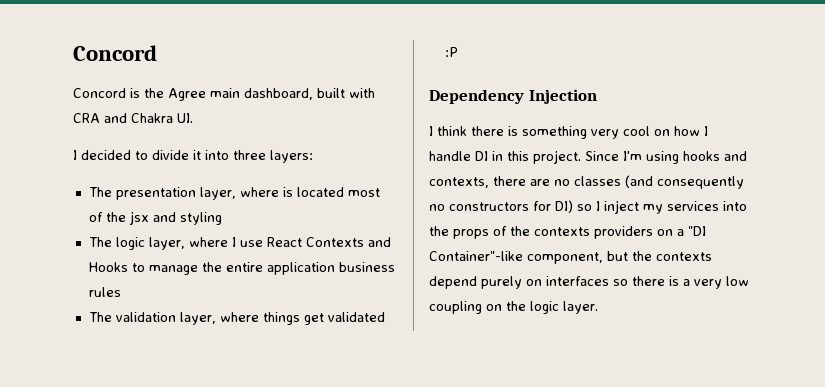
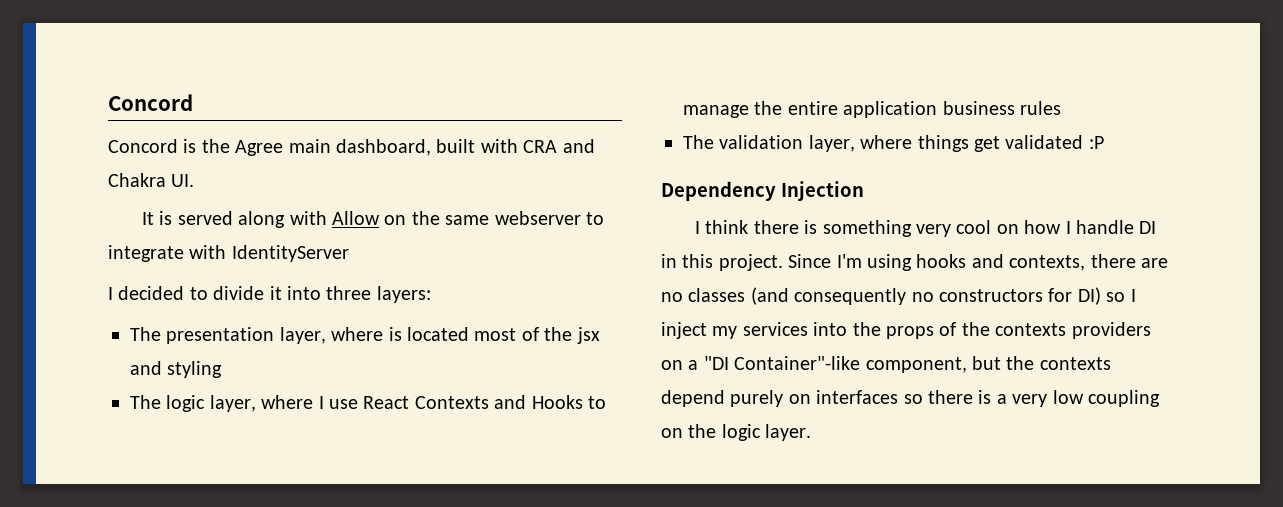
(193, 118) none -> [141,211,604,228] [108,245,349,262] // It is served along with Allow on the same webserver to integrate with IdentityServer

